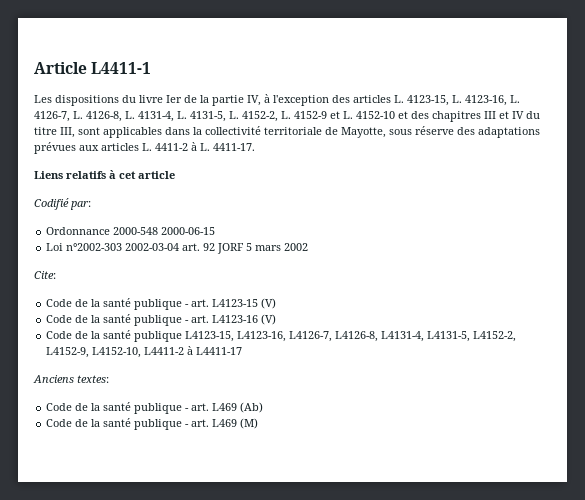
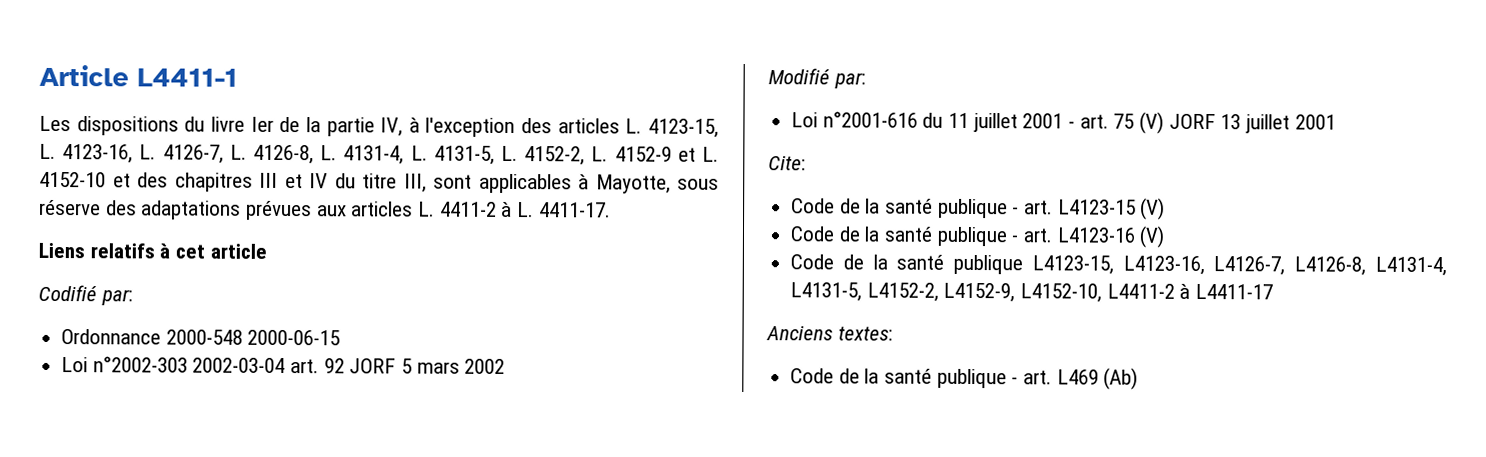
[165,126,338,135] dans la collectivité territoriale de -> [578,174,589,190] à
(309, 247) none -> [768,68,866,89] [791,111,1336,134] // Modifié par: // Loi n°2001-616 du 11 juillet 2001 - art. 75 (V) JORF 13 juillet 2001
[46,418,259,430] // Code de la santé publique - art. L469 (M) -> (1139, 378) none

